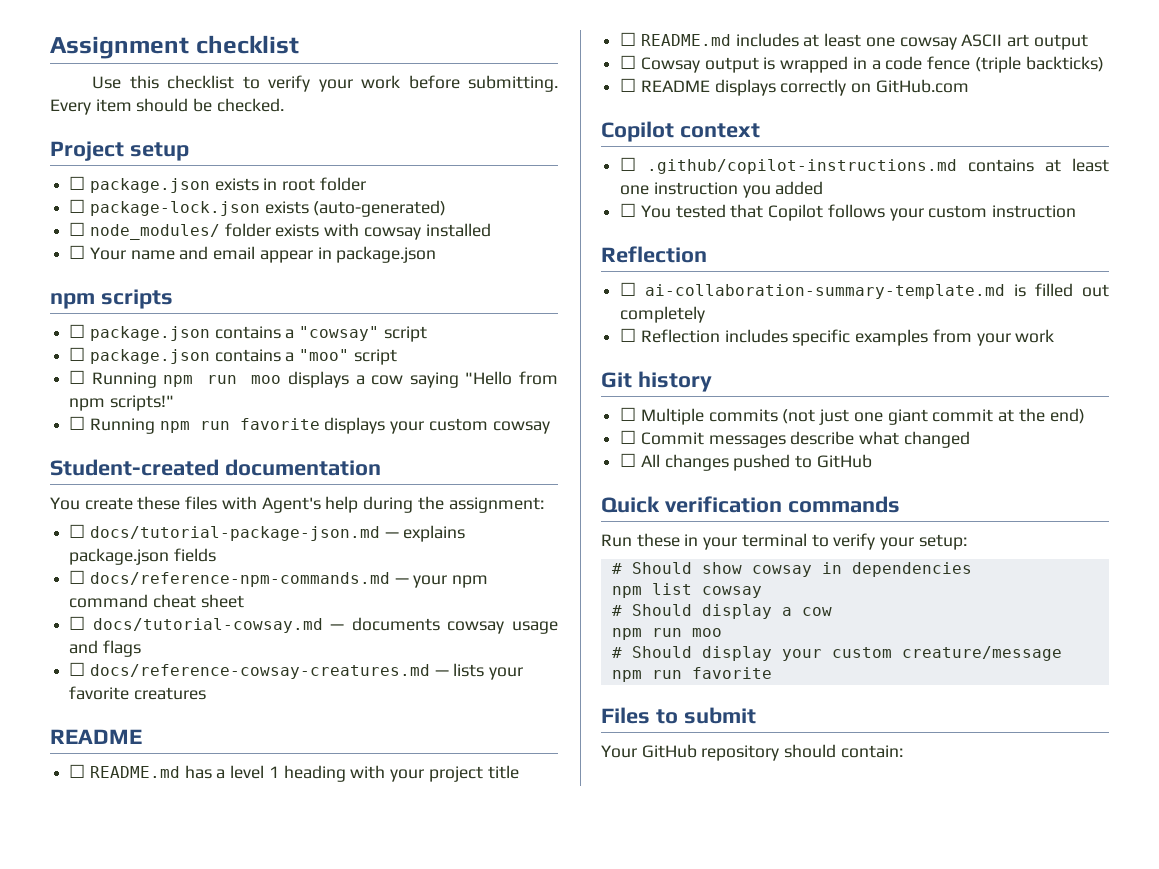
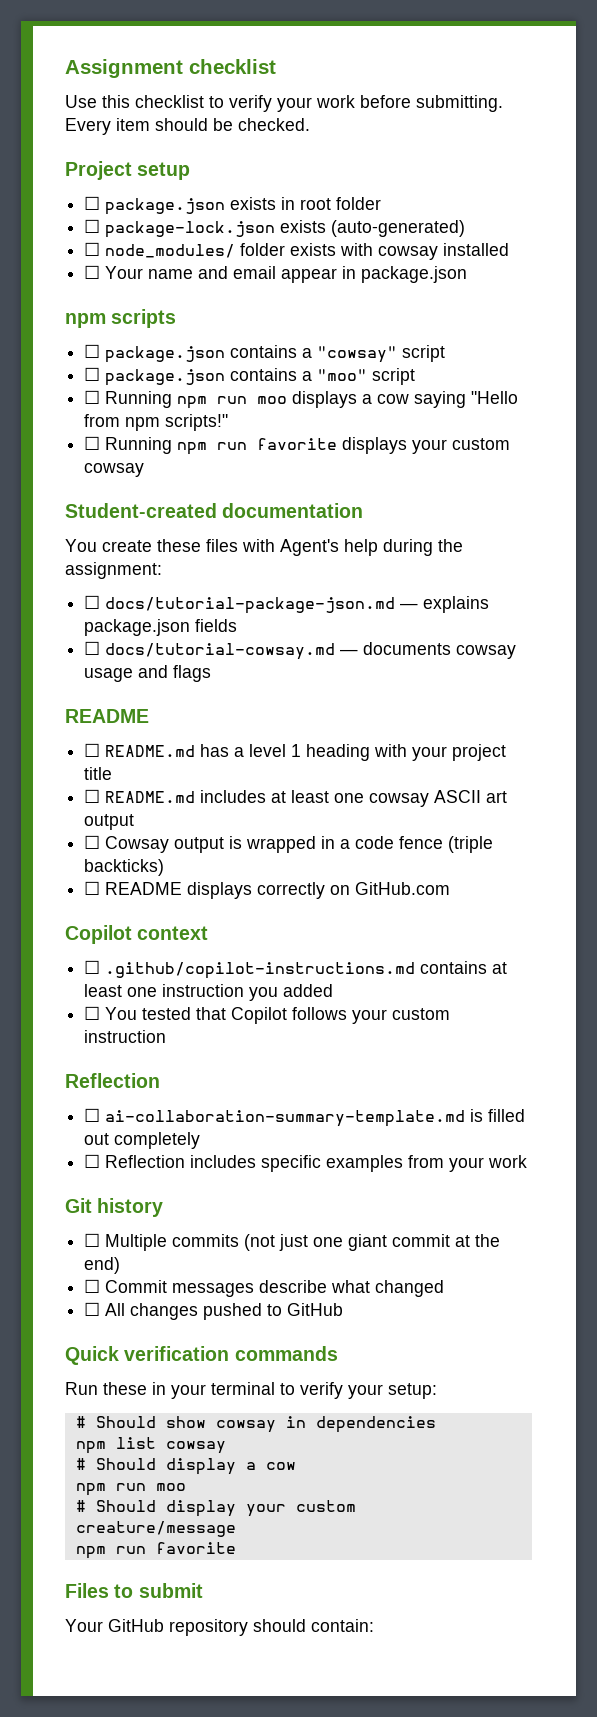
[69,570,489,588] [69,594,244,608] // ☐ docs/reference-npm-commands.md — your npm command cheat sheet -> (238, 625) none
[69,662,524,680] [69,686,206,700] // ☐ docs/reference-cowsay-creatures.md — lists your favorite creatures -> (212, 673) none

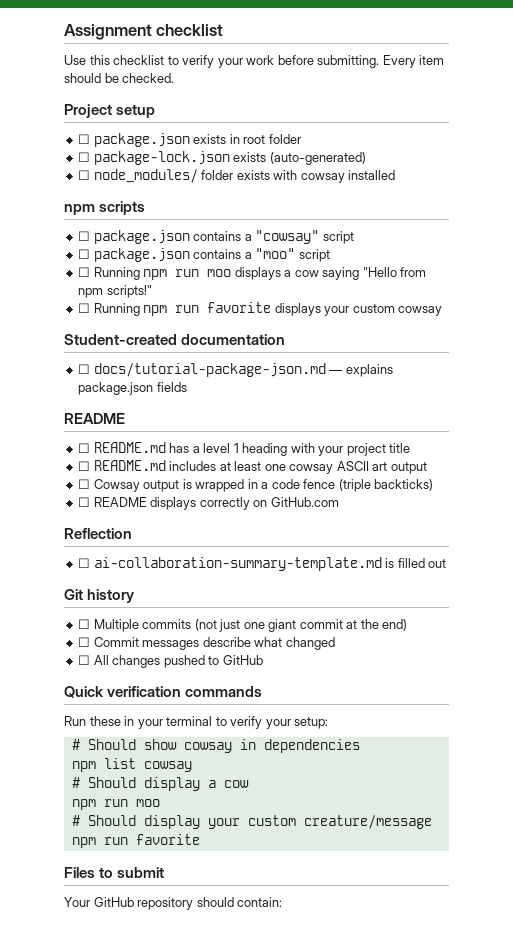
[84,265,468,283] // ☐ Your name and email appear in package.json -> (396, 175) none
[65,539,463,556] [65,562,162,579] // You create these files with Agent's help during the assignment: -> (286, 339) none
[84,641,517,660] [84,665,212,682] // ☐ docs/tutorial-cowsay.md — documents cowsay usage and flags -> (187, 387) none
[65,925,209,944] [84,960,508,979] [84,984,334,1001] [84,1006,451,1024] [84,1030,167,1043] // Copilot context // ☐ .github/copilot-instructions.md contains at least one instruction you added // ☐ You tested that Copilot follows your custom instruction -> (339, 502) none
[114,1132,201,1149] [84,1154,528,1172] completely // ☐ Reflection includes specific examples from your work -> (447, 563) none

